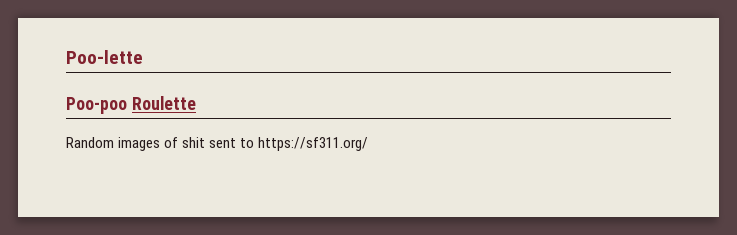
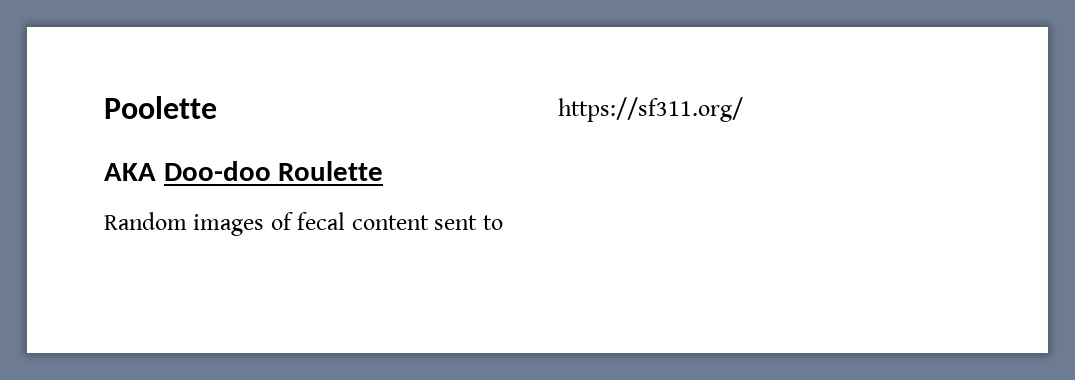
[66,50,143,64] [66,97,127,114] Poo-lette // Poo-poo -> [104,96,217,119] [104,161,271,181] Poolette // AKA Doo-doo
[182,137,206,148] shit -> [297,212,429,230] fecal content

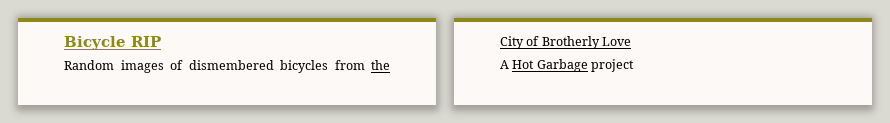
[104,96,217,119] [104,161,384,181] Poolette // AKA Doo-doo Roulette -> [64,36,161,50] Bicycle RIP
[297,212,503,230] [558,97,743,122] fecal content sent to https://sf311.org/ -> [188,60,390,73] [500,36,632,49] [500,59,635,72] dismembered bicycles from the City of Brotherly Love // A Hot Garbage project

